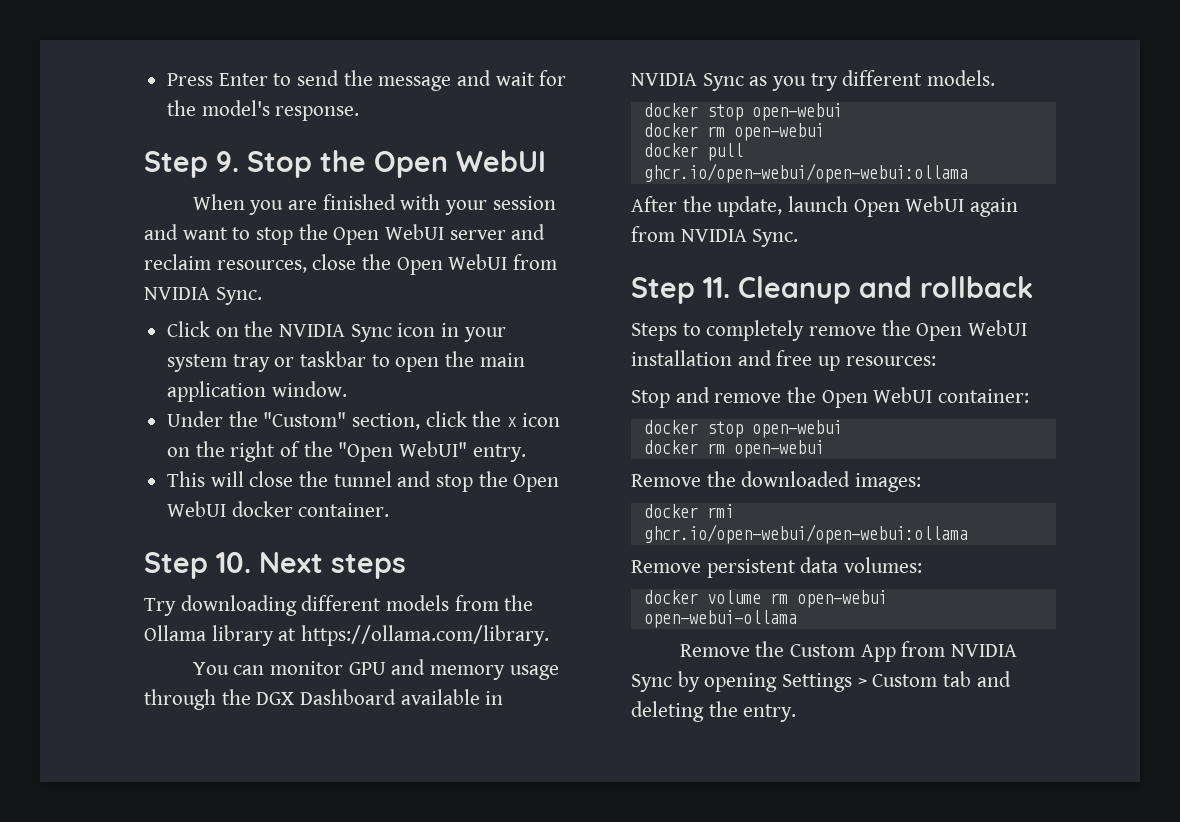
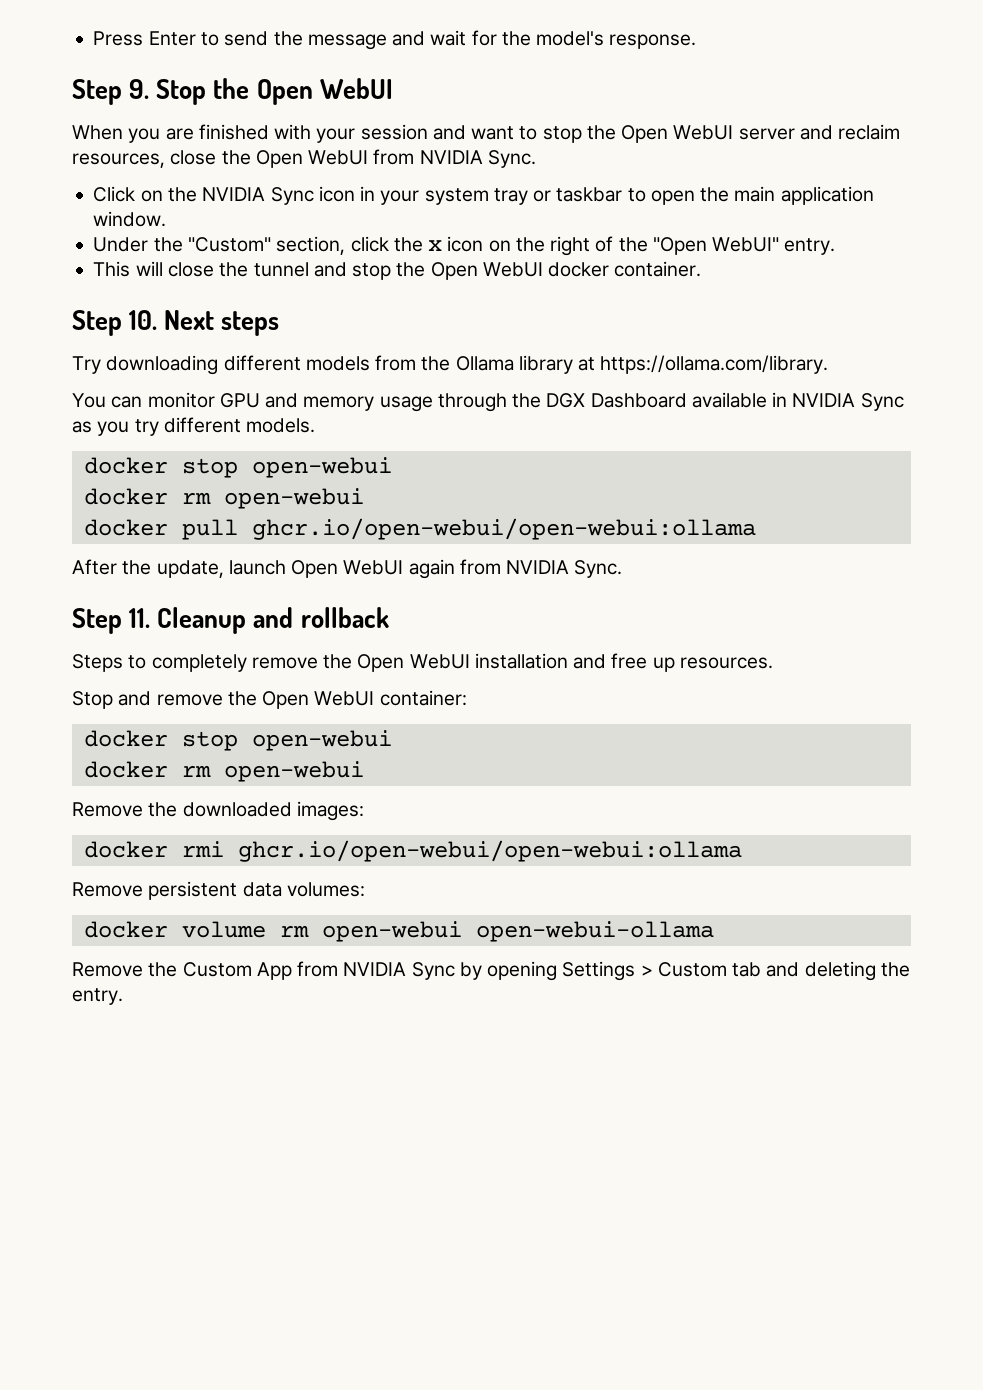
[845,356,936,366] resources: -> [679,657,773,669] resources.

